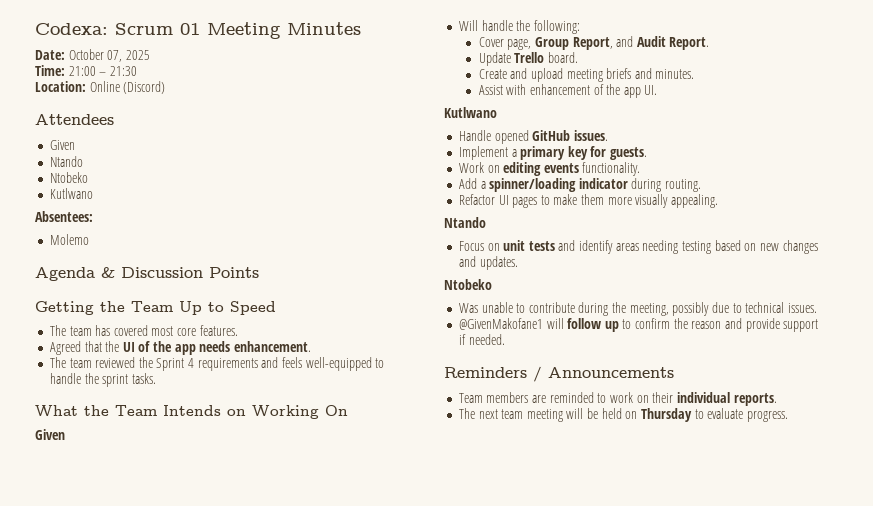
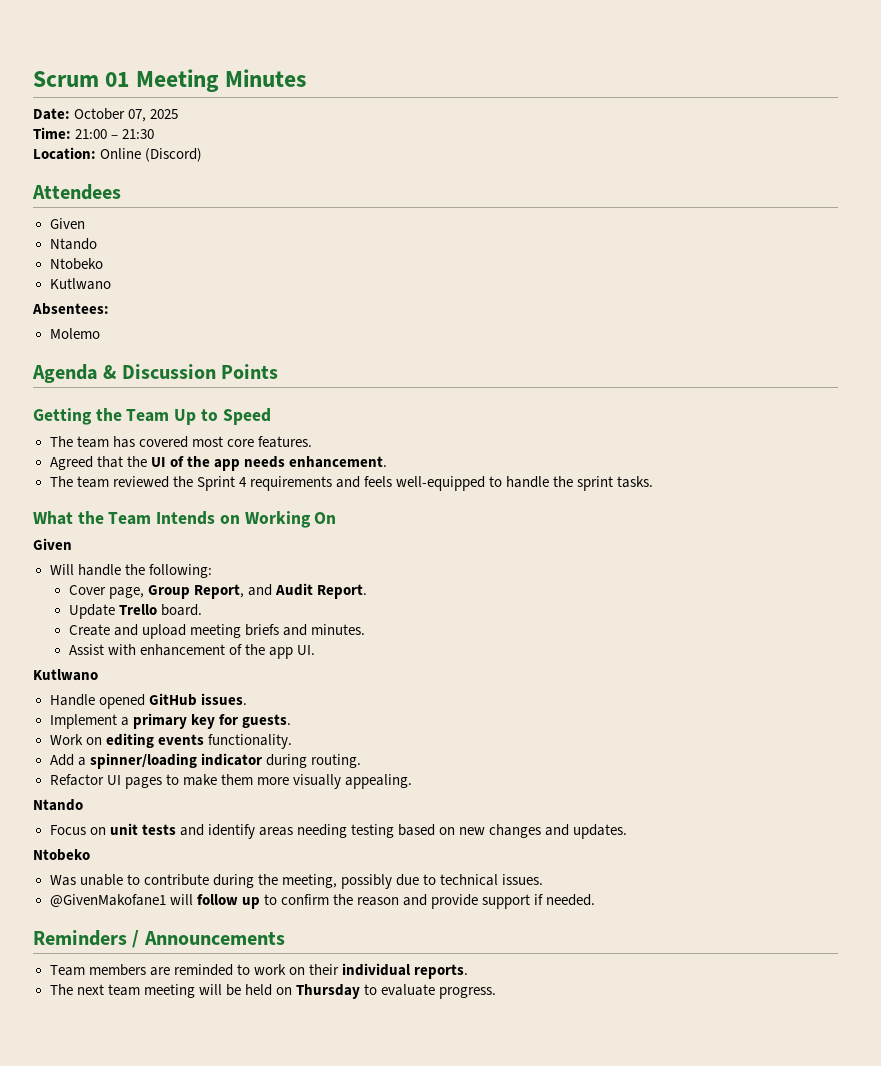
[35,23,108,35] Codexa: -> (33, 79) none

